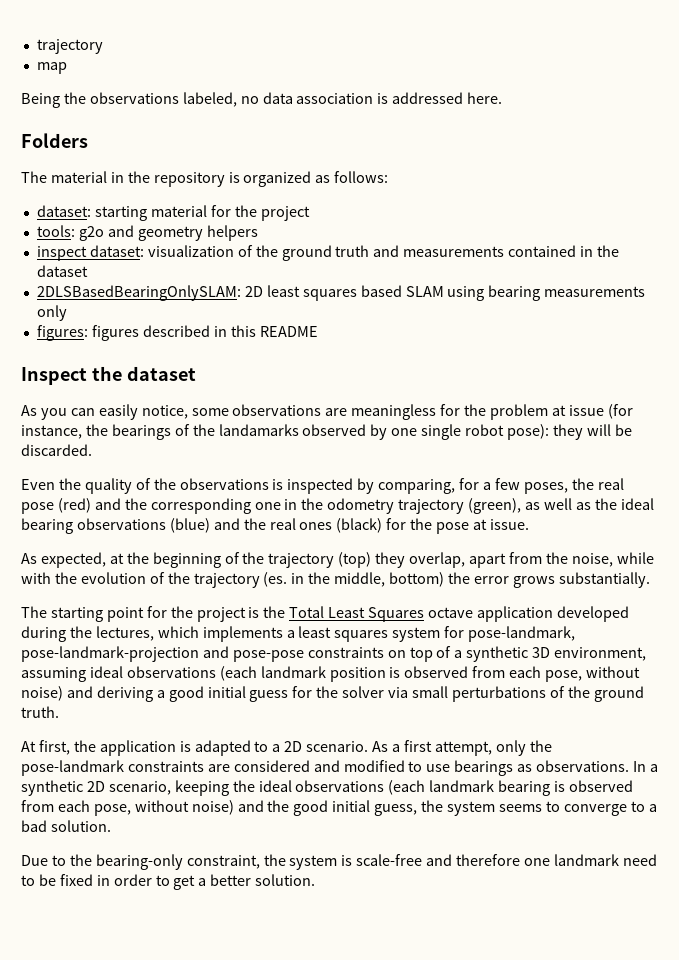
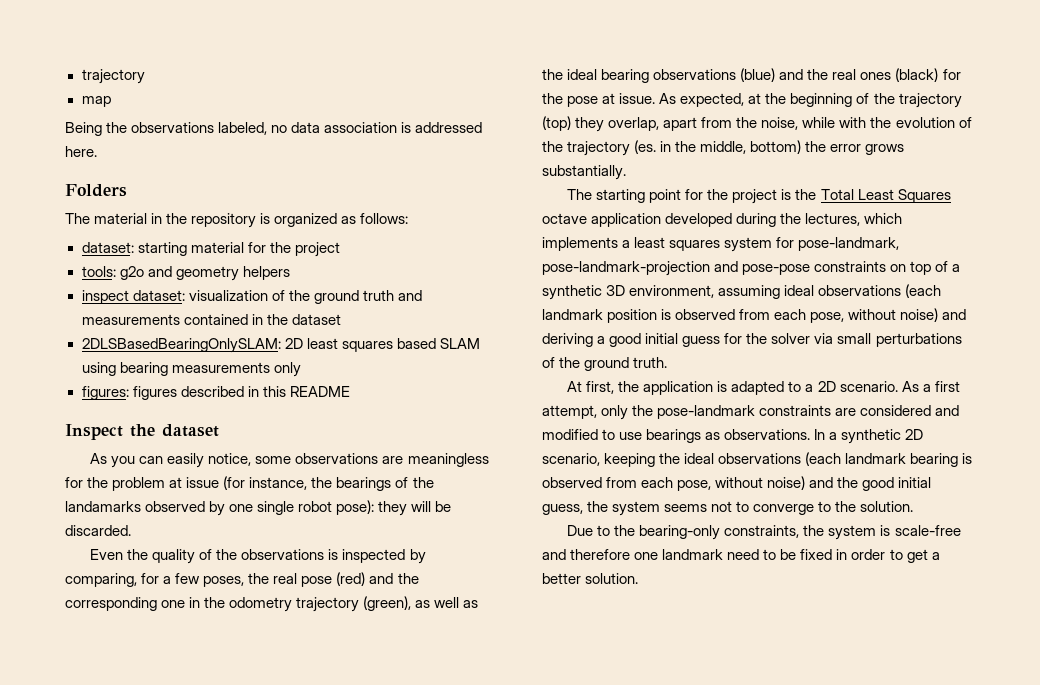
(529, 524) // -> (656, 98) none
(542, 808) none -> [711,501,733,512] not
[648,804,657,812] [21,820,47,832] a bad -> [835,501,857,512] the
[186,855,260,869] constraint, -> [724,525,800,538] constraints,

